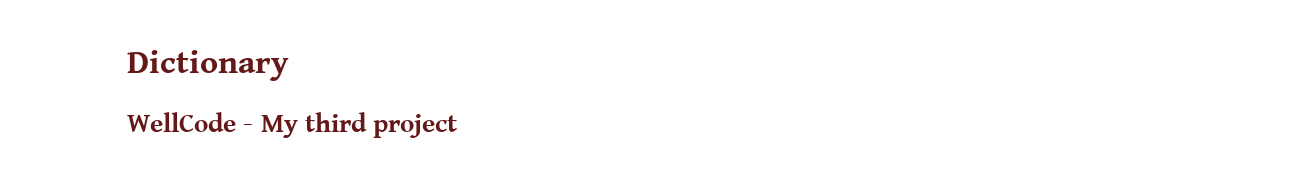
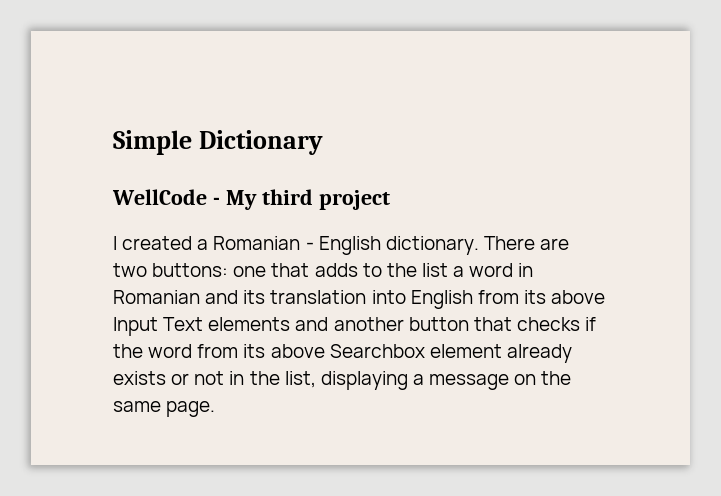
(127, 65) none -> [113,130,192,155] Simple
(458, 126) none -> [113,236,570,255] [113,263,534,277] [113,290,606,309] [113,317,597,336] [113,344,572,363] [113,371,572,390] [113,401,216,417] // I created a Romanian - English dictionary. There are two buttons: one that adds to the list a word in Romanian and its translation into English from its above Input Text elements and another button that checks if the word from its above Searchbox element already exists or not in the list, displaying a message on the same page.

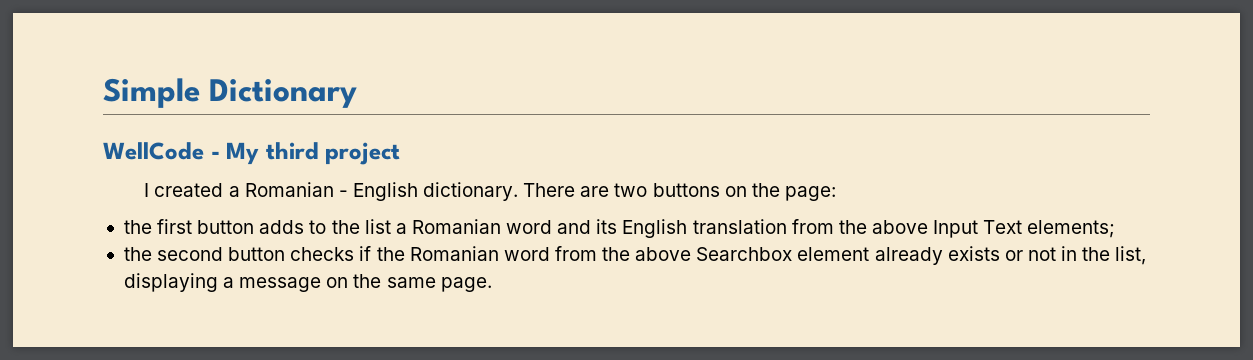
[152,263,310,277] buttons: one that -> [652,183,836,201] [123,219,255,234] buttons on the page: // the first button
[469,263,534,277] [113,290,606,309] [113,317,512,336] word in Romanian and its translation into English from its above Input Text elements and another button that -> [411,219,1116,238] [123,247,286,261] Romanian word and its English translation from the above Input Text elements; // the second button
(143, 351) none -> [409,246,499,261] Romanian
[243,344,266,358] its -> [602,247,631,261] the

